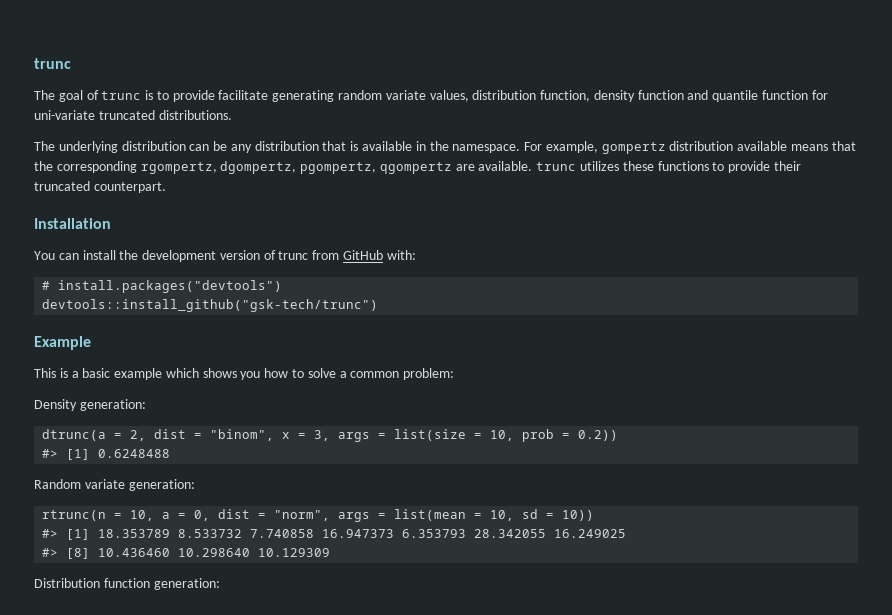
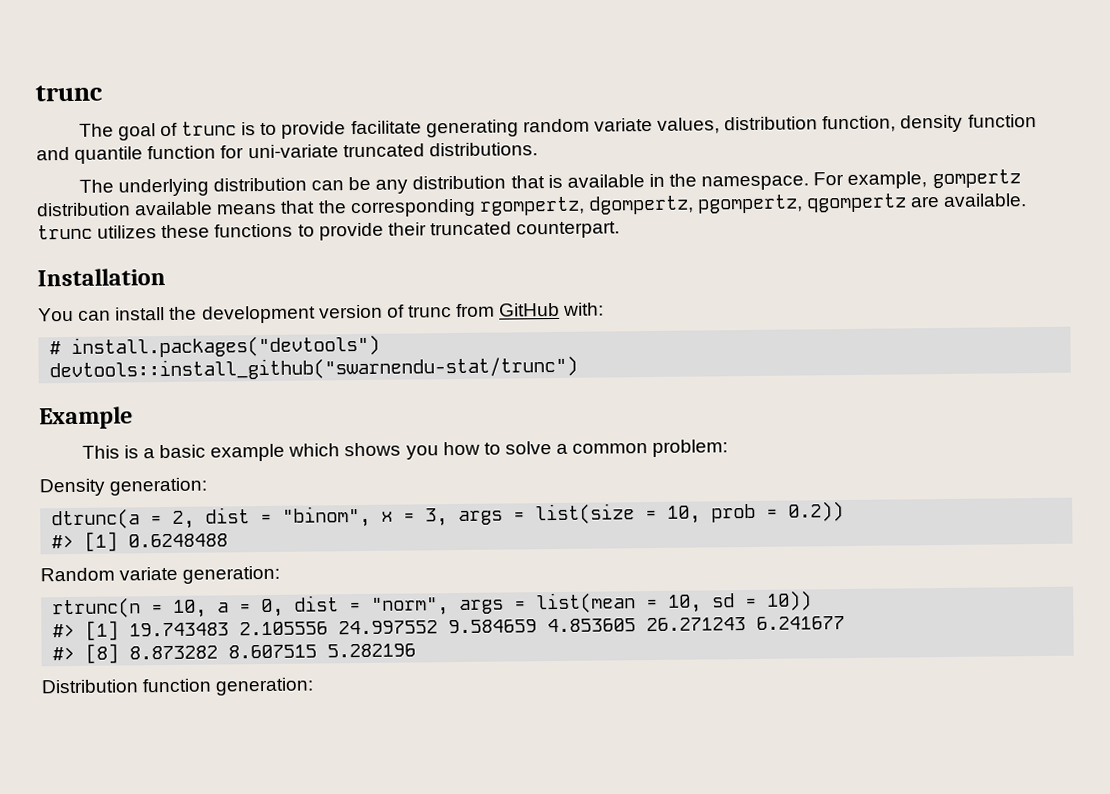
[42,299,379,312] devtools::install_github("gsk-tech/trunc") -> [49,355,579,382] devtools::install_github("swarnendu-stat/trunc")
[98,529,627,538] 18.353789 8.533732 7.740858 16.947373 6.353793 28.342055 16.249025 -> [129,616,846,637] 19.743483 2.105556 24.997552 9.584659 4.853605 26.271243 6.241677
[98,548,331,557] 10.436460 10.298640 10.129309 -> [129,643,417,660] 8.873282 8.607515 5.282196

